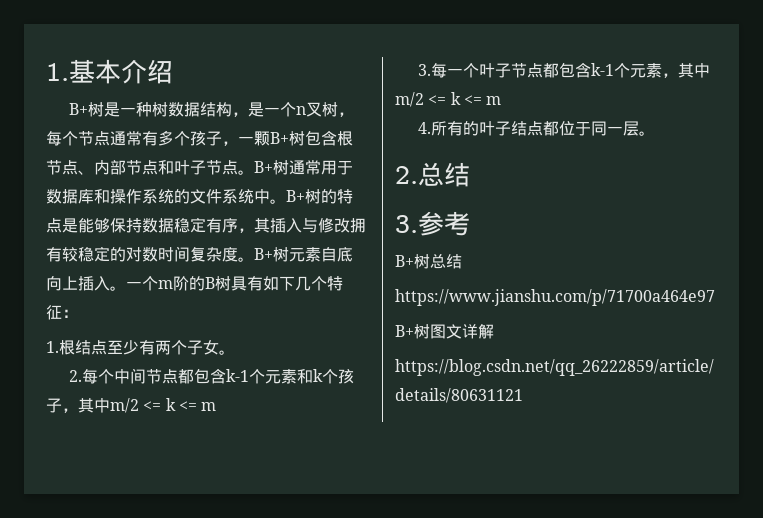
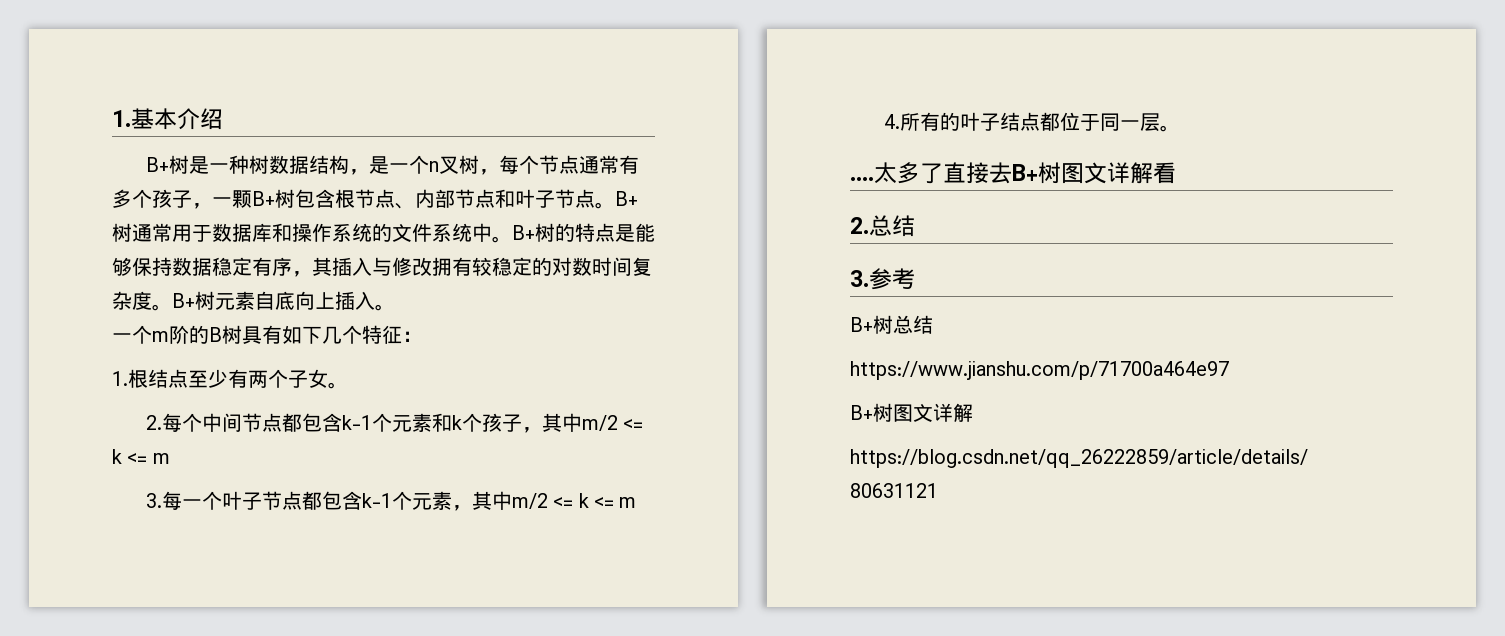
(126, 288) none -> (395, 307) //
(655, 133) none -> [850,162,1176,184] // ....太多了直接去B+树图文详解看

